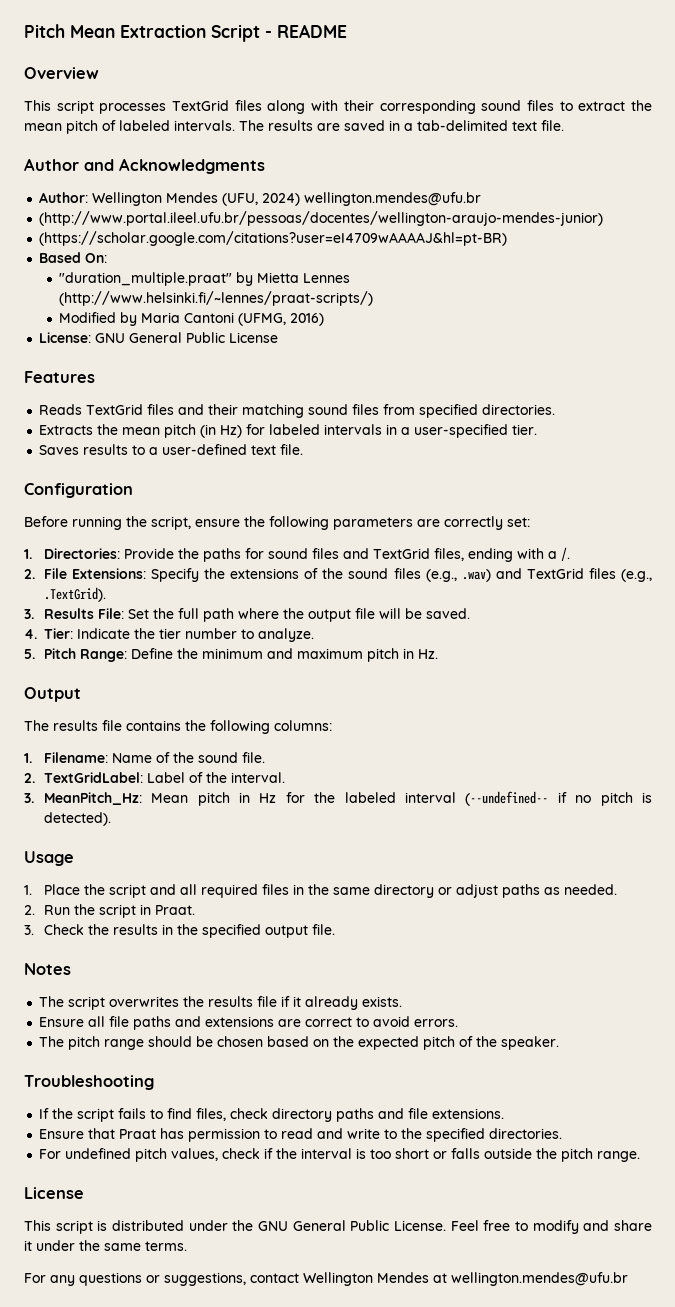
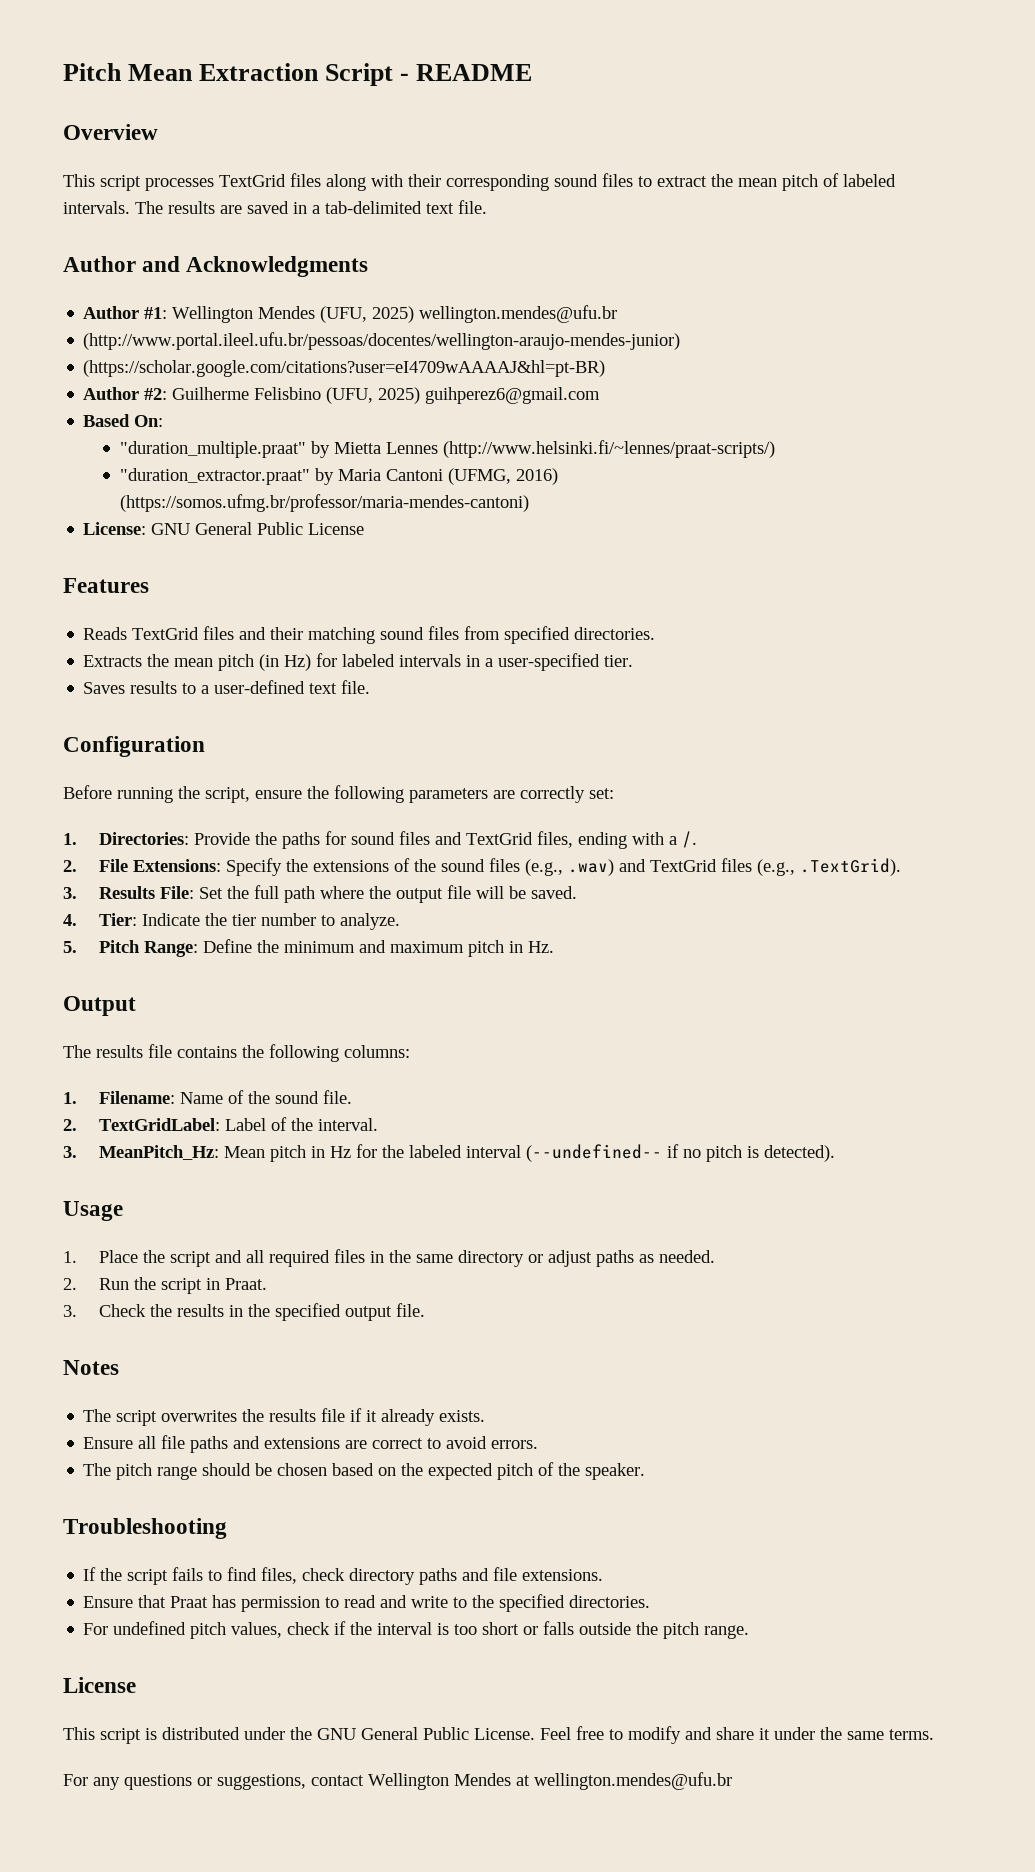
[39,192,89,203] Author: -> [83,306,168,319] Author #1:
[262,193,301,206] 2024) -> [372,306,415,323] 2025)
(508, 238) none -> [83,387,601,404] // Author #2: Guilherme Felisbino (UFU, 2025) guihperez6@gmail.com
[59,312,117,323] Modified -> [119,468,310,485] "duration_extractor.praat"
(325, 319) none -> [119,494,529,512] (https://somos.ufmg.br/professor/maria-mendes-cantoni)

